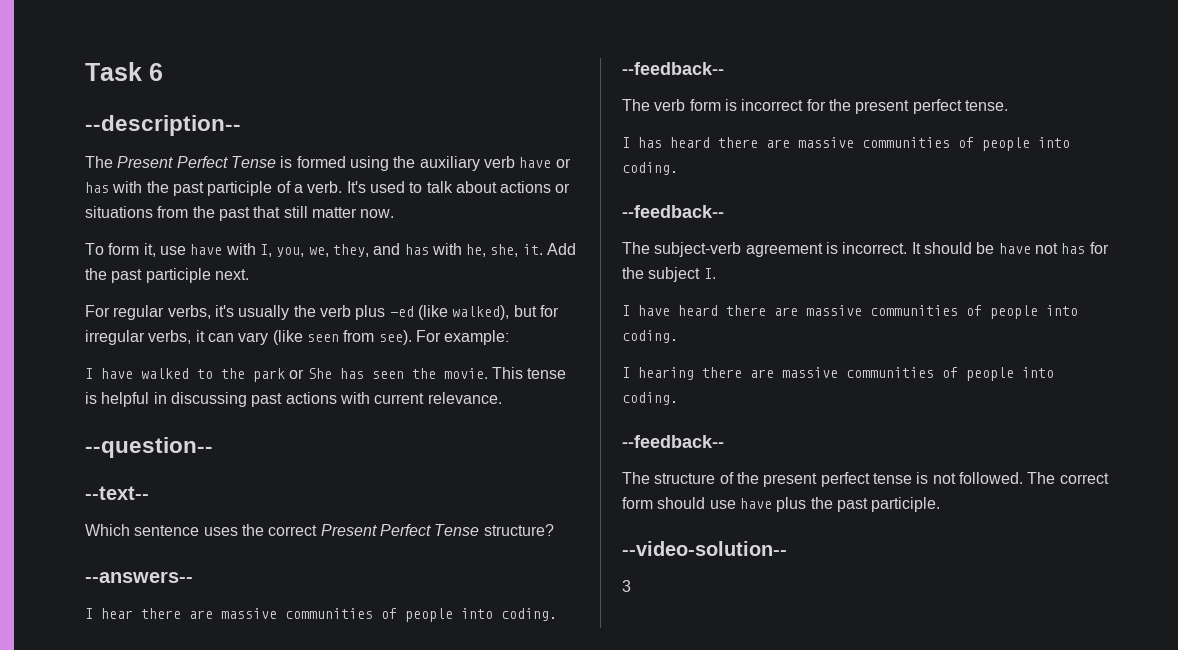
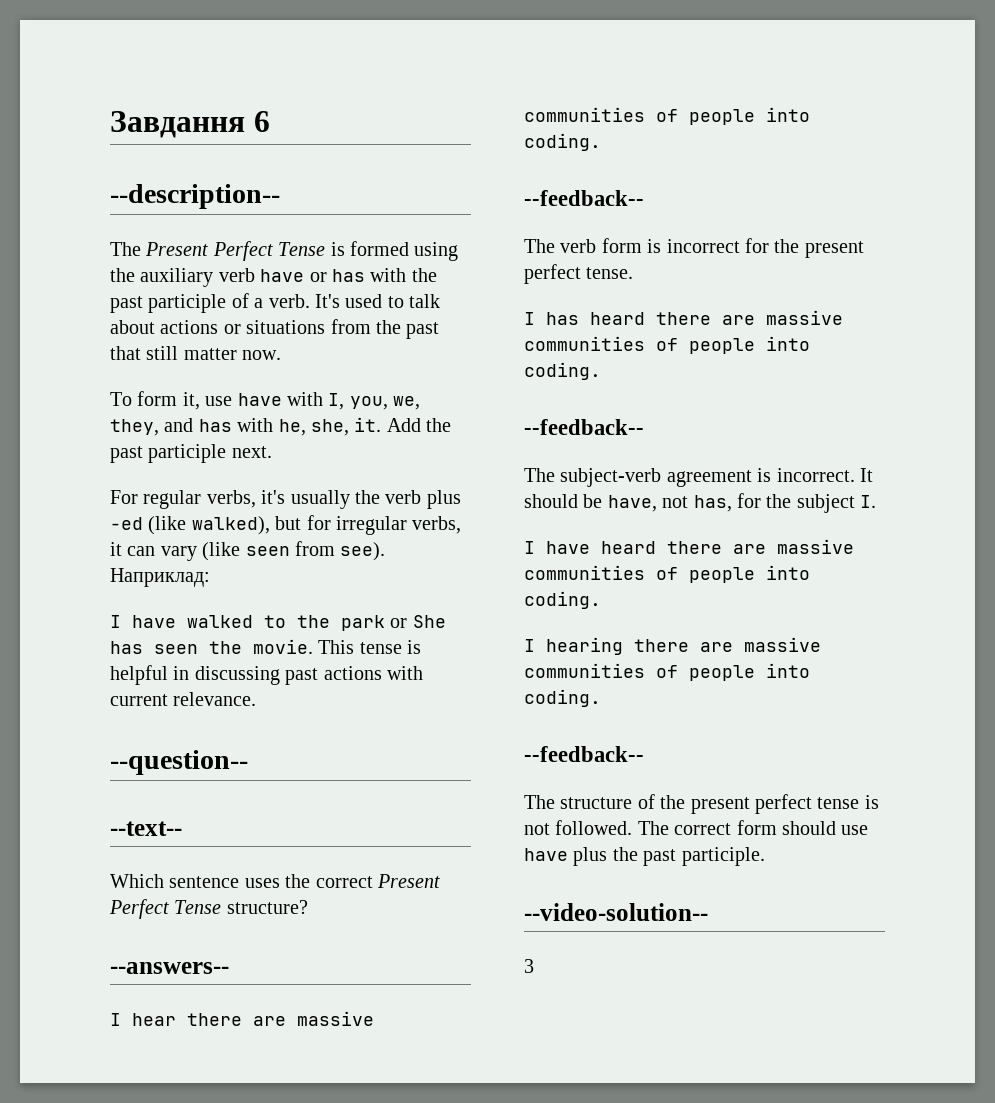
[85,62,142,81] Task -> [110,111,245,138] Завдання
[415,330,510,345] For example: -> [110,568,210,587] Наприклад:
[998,243,1086,254] have not has -> [607,495,732,512] have, not has,

